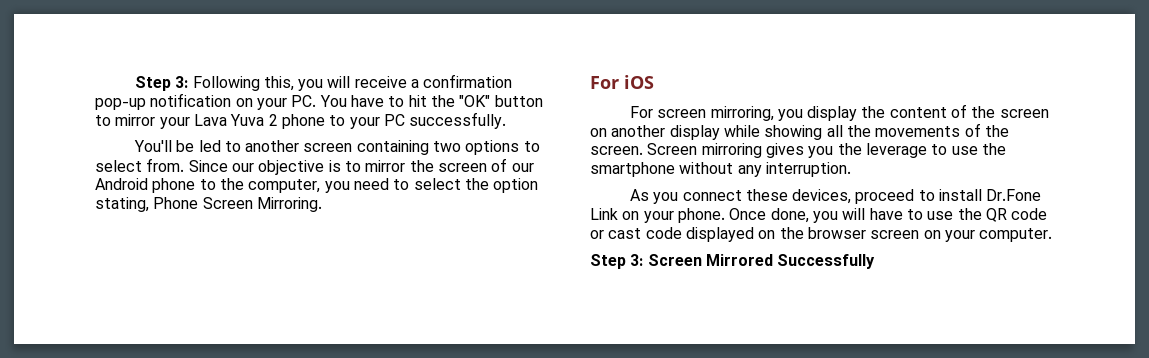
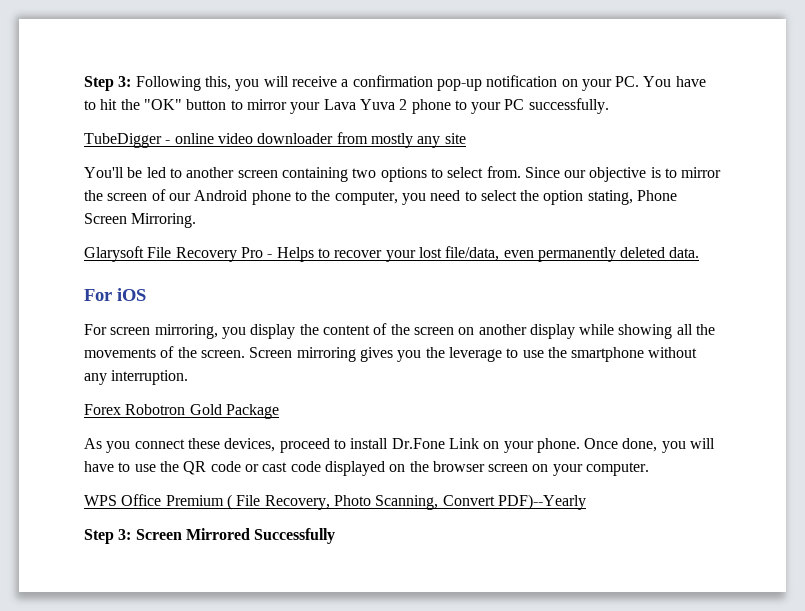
(507, 120) none -> [84,132,466,148] // TubeDigger - online video downloader from mostly any site
(322, 204) none -> [84,246,700,262] // Glarysoft File Recovery Pro - Helps to recover your lost file/data, even permanently deleted data.
(851, 169) none -> [84,404,279,419] // Forex Robotron Gold Package
(1053, 235) none -> [84,494,586,510] // WPS Office Premium ( File Recovery, Photo Scanning, Convert PDF)--Yearly

